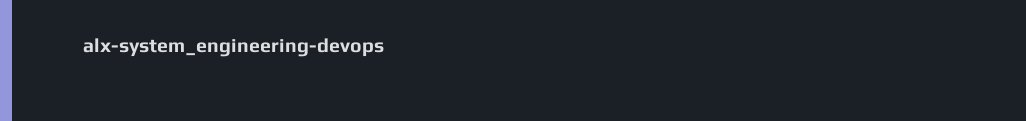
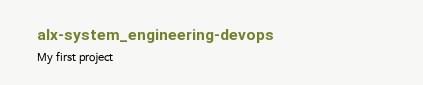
(384, 47) none -> [37,51,113,65] // My first project

